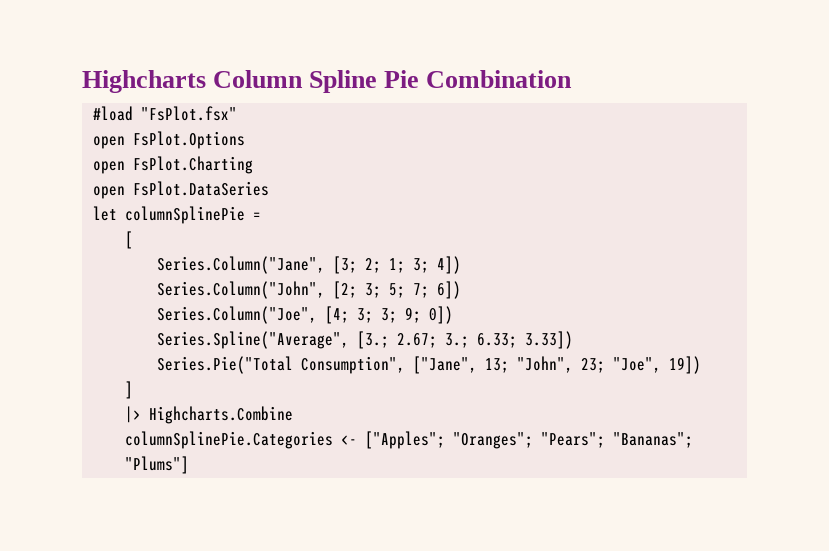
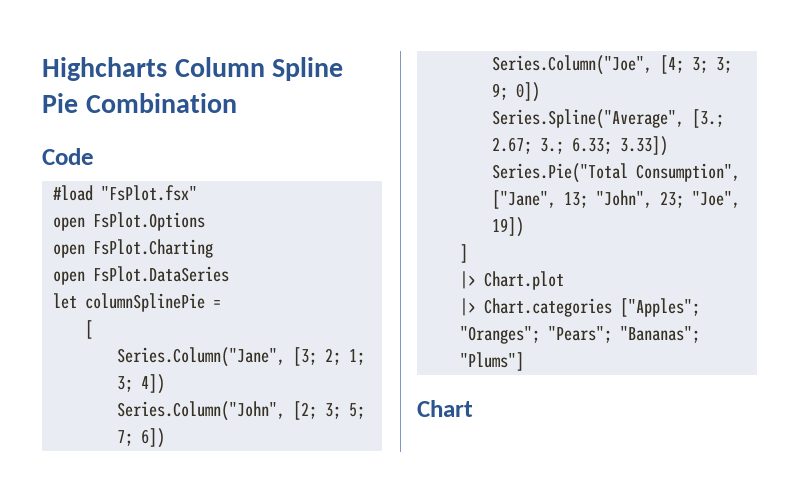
(573, 79) none -> [42,148,94,165] // Code
[149,406,294,424] [125,431,358,449] Highcharts.Combine // columnSplinePie.Categories <- -> [484,271,565,290] [460,298,613,317] Chart.plot // |> Chart.categories
(190, 465) none -> [417,400,473,417] // Chart

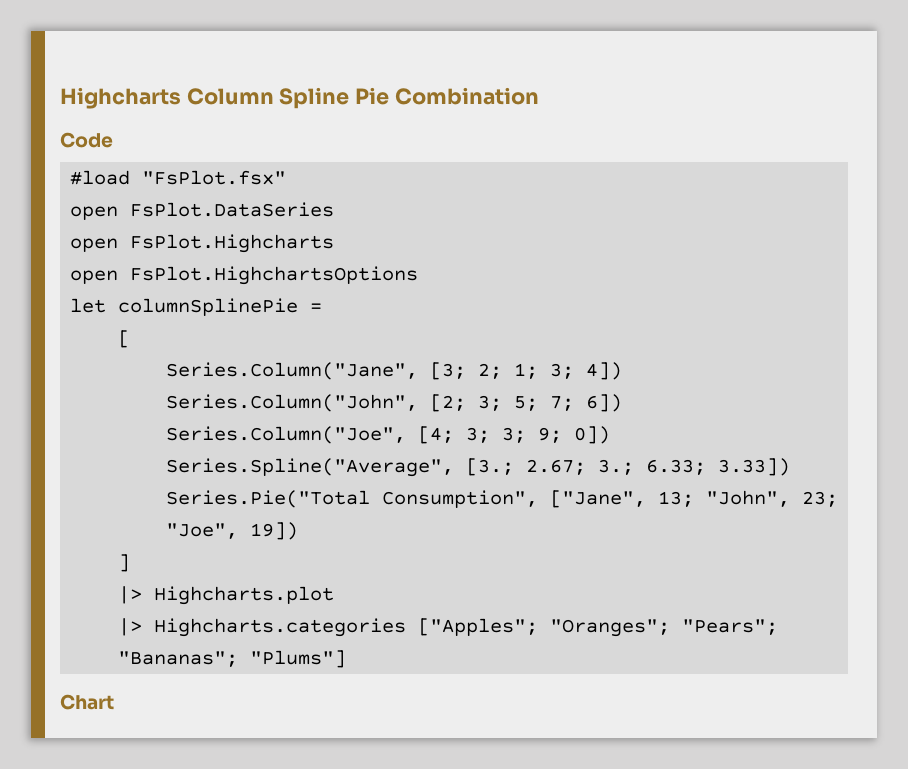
[93,212,206,231] [53,239,214,258] [53,266,230,285] FsPlot.Options // open FsPlot.Charting // open FsPlot.DataSeries -> [129,202,334,217] [69,234,334,253] [69,266,418,285] FsPlot.DataSeries // open FsPlot.Highcharts // open FsPlot.HighchartsOptions
[484,271,565,290] [460,298,613,317] Chart.plot // |> Chart.categories -> [153,586,334,605] [117,618,406,637] Highcharts.plot // |> Highcharts.categories

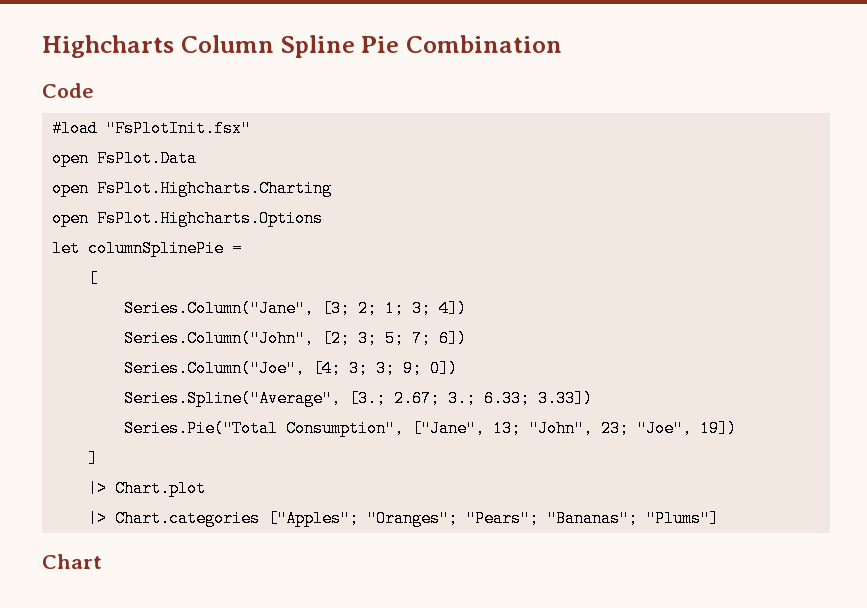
[141,170,286,185] [69,202,334,220] [69,234,334,253] [69,266,418,285] "FsPlot.fsx" // open FsPlot.DataSeries // open FsPlot.Highcharts // open FsPlot.HighchartsOptions -> [105,120,251,137] [51,150,197,167] [51,180,332,197] [51,210,323,227] "FsPlotInit.fsx" // open FsPlot.Data // open FsPlot.Highcharts.Charting // open FsPlot.Highcharts.Options
[153,586,334,605] [117,618,406,637] Highcharts.plot // |> Highcharts.categories -> [114,480,206,497] [87,510,260,527] Chart.plot // |> Chart.categories

